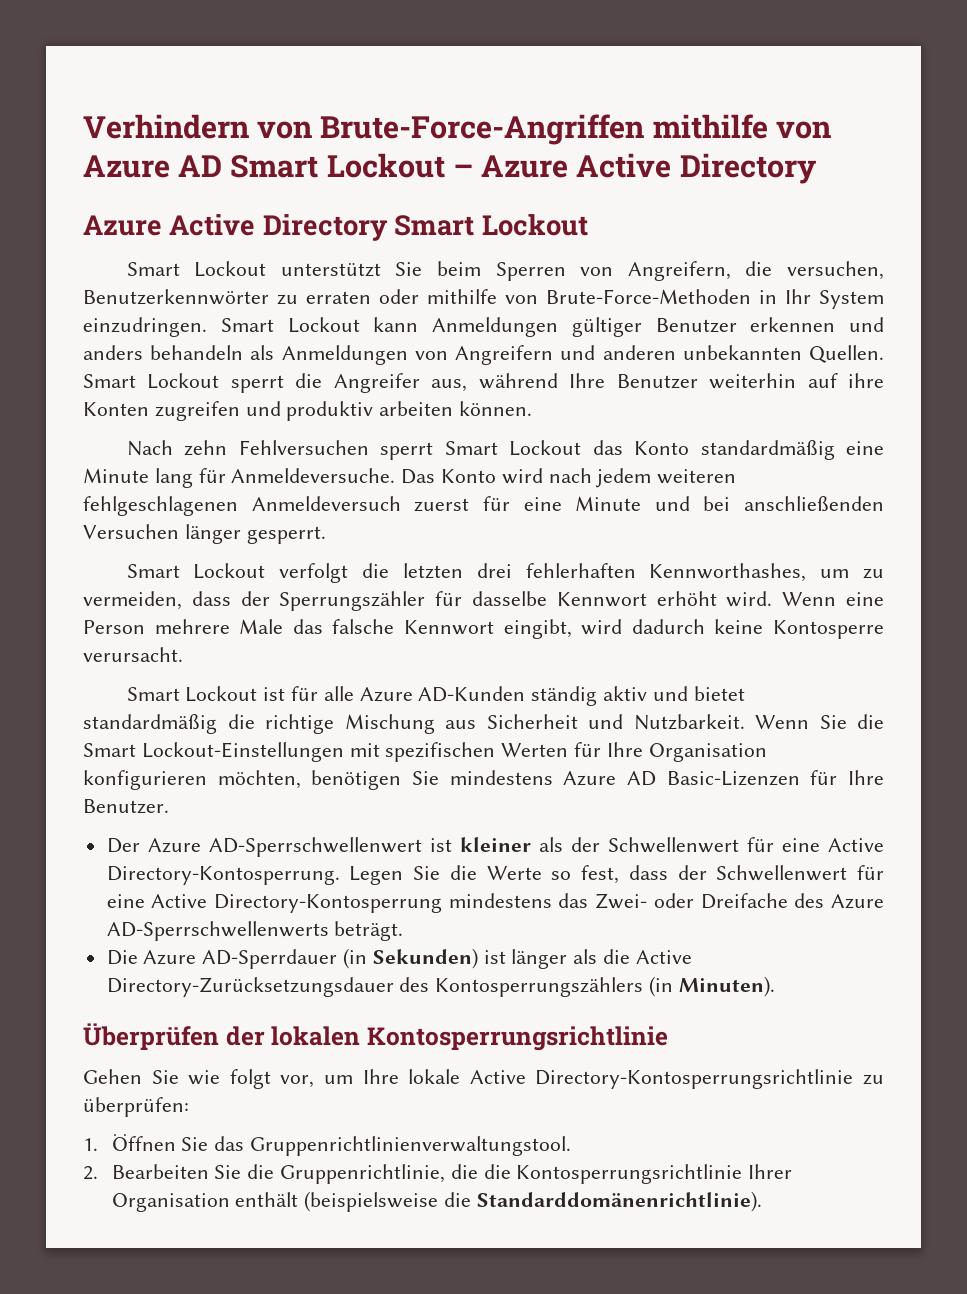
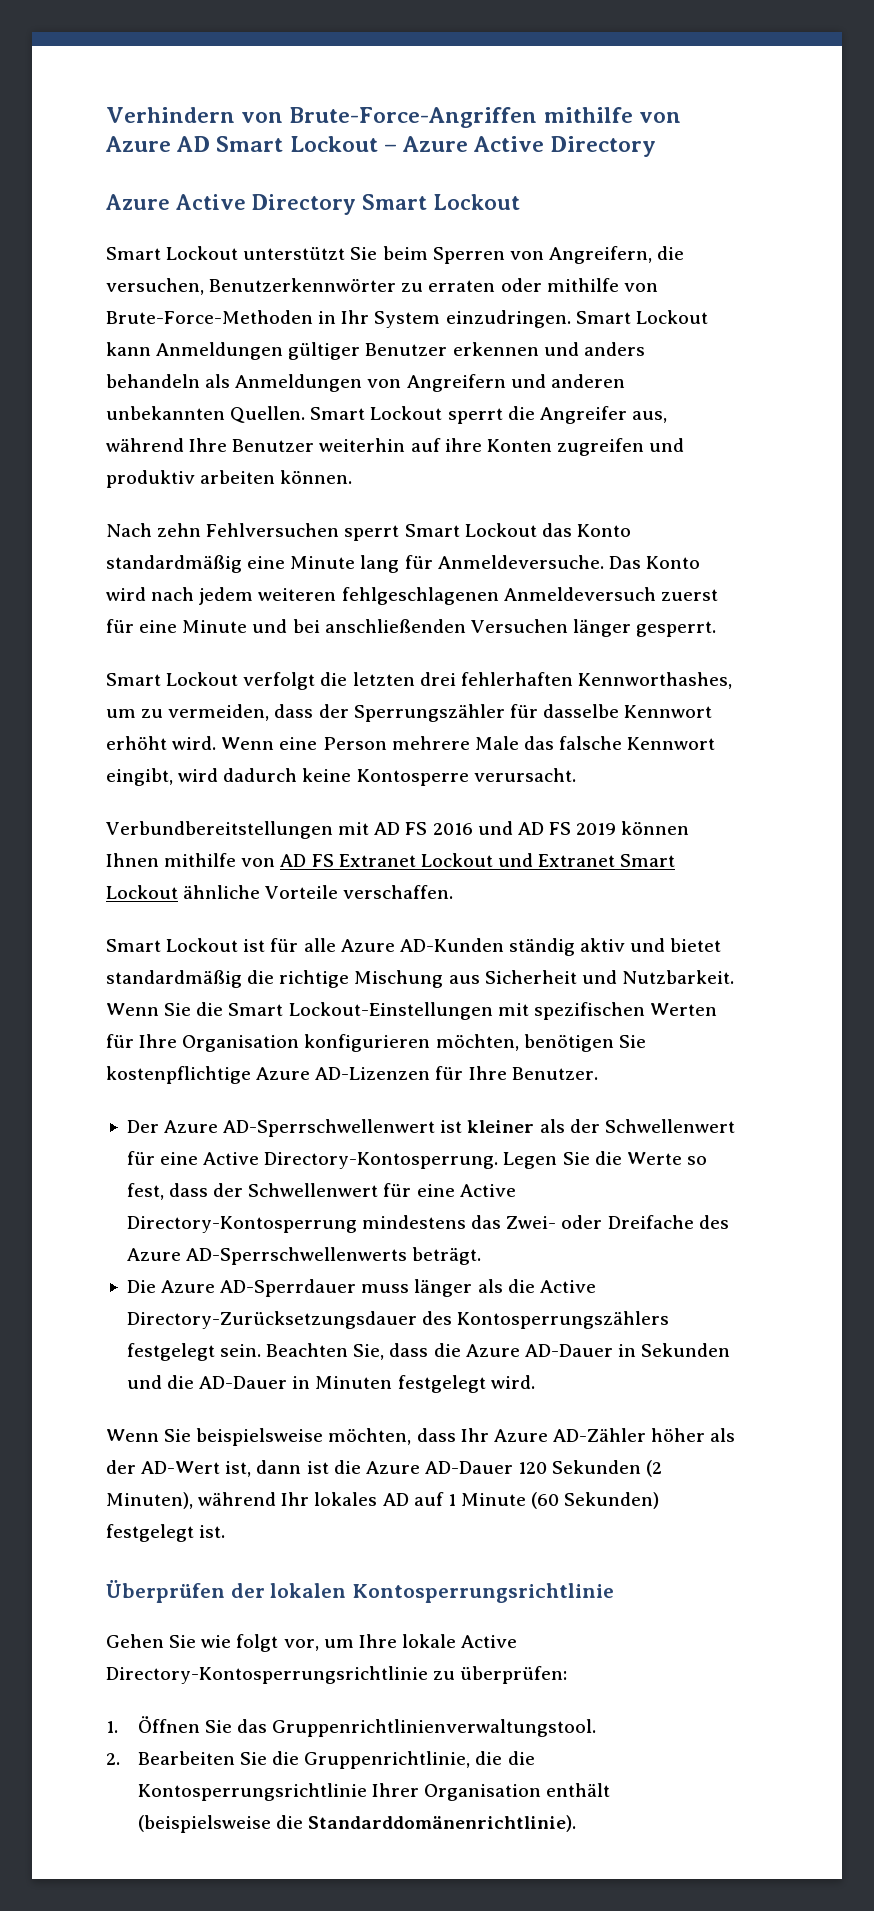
(183, 654) none -> [106,821,690,839] [106,853,676,867] [106,885,454,899] // Verbundbereitstellungen mit AD FS 2016 und AD FS 2019 können Ihnen mithilfe von AD FS Extranet Lockout und Extranet Smart Lockout ähnliche Vorteile verschaffen.
[449,770,800,786] mindestens Azure AD Basic-Lizenzen -> [106,1066,431,1084] kostenpflichtige Azure AD-Lizenzen
[343,948,506,969] (in Sekunden) ist -> [361,1284,410,1293] muss
[649,976,775,997] (in Minuten). -> [126,1343,731,1361] [126,1375,535,1393] [106,1428,736,1446] [106,1460,663,1477] [106,1492,660,1509] [106,1524,226,1542] festgelegt sein. Beachten Sie, dass die Azure AD-Dauer in Sekunden und die AD-Dauer in Minuten festgelegt wird. // Wenn Sie beispielsweise möchten, dass Ihr Azure AD-Zähler höher als der AD-Wert ist, dann ist die Azure AD-Dauer 120 Sekunden (2 Minuten), während Ihr lokales AD auf 1 Minute (60 Sekunden) festgelegt ist.

